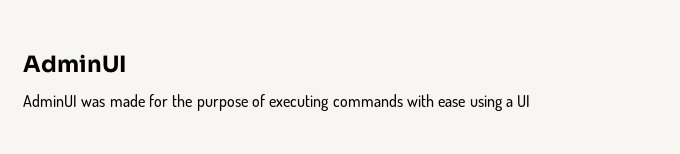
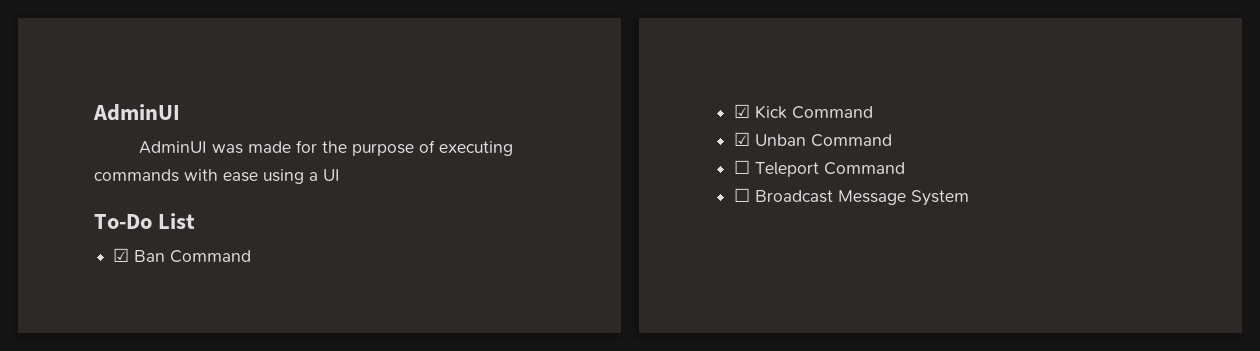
(531, 101) none -> [94,213,196,229] [113,248,252,263] [734,104,874,119] [734,132,893,147] [734,160,906,177] [734,188,970,206] // To-Do List // ☑ Ban Command // ☑ Kick Command // ☑ Unban Command // ☐ Teleport Command // ☐ Broadcast Message System

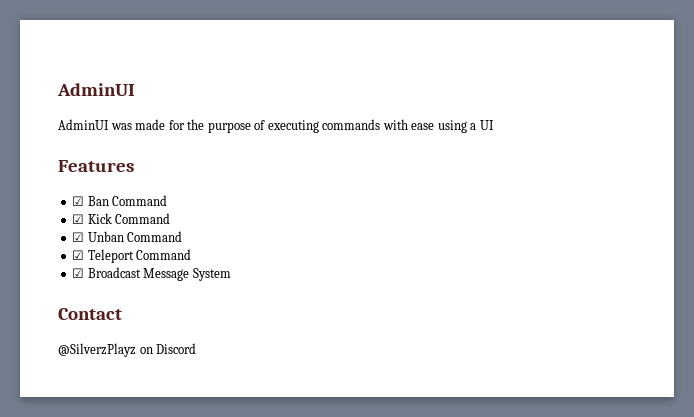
[94,213,196,229] To-Do List -> [58,160,134,172] Features
[734,160,751,174] ☐ -> [72,250,85,260] ☑
[734,188,751,202] ☐ -> [72,268,85,278] ☑
(970, 198) none -> [58,308,122,320] [58,343,197,357] // Contact // @SilverzPlayz on Discord

